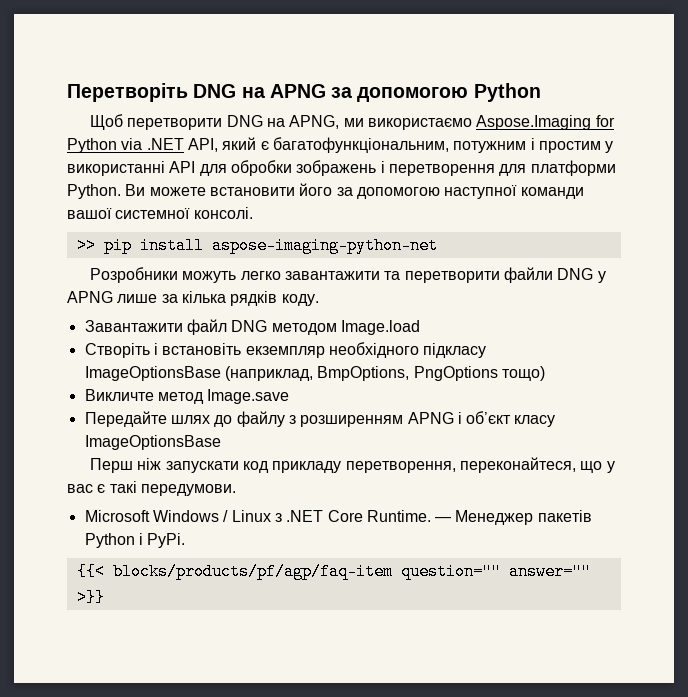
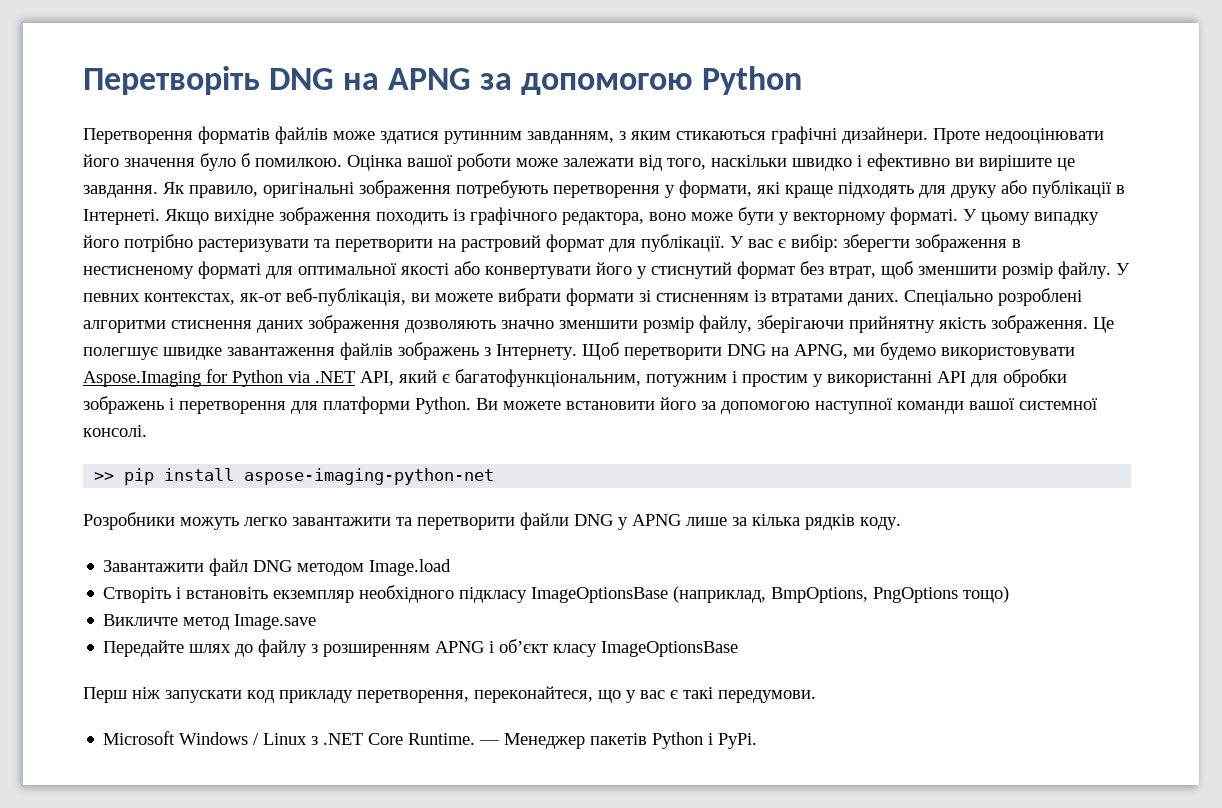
(541, 92) none -> [83,126,1104,144] [83,153,1075,171] [83,180,1125,198] [83,207,1099,225] [83,234,1021,252] [83,261,1130,279] [83,288,1082,306] [83,315,1114,333] [83,342,577,360] Перетворення форматів файлів може здатися рутинним завданням, з яким стикаються графічні дизайнери. Проте недооцінювати його значення було б помилкою. Оцінка вашої роботи може залежати від того, наскільки швидко і ефективно ви вирішите це завдання. Як правило, оригінальні зображення потребують перетворення у формати, які краще підходять для друку або публікації в Інтернеті. Якщо вихідне зображення походить із графічного редактора, воно може бути у векторному форматі. У цьому випадку його потрібно растеризувати та перетворити на растровий формат для публікації. У вас є вибір: зберегти зображення в нестисненому форматі для оптимальної якості або конвертувати його у стиснутий формат без втрат, щоб зменшити розмір файлу. У певних контекстах, як-от веб-публікація, ви можете вибрати формати зі стисненням із втратами даних. Спеціально розроблені алгоритми стиснення даних зображення дозволяють значно зменшити розмір файлу, зберігаючи прийнятну якість зображення. Це полегшує швидке завантаження файлів зображень з Інтернету.
[367,118,472,130] використаємо -> [880,342,1075,360] будемо використовувати
[76,563,591,580] [76,589,105,606] // {{< blocks/products/pf/agp/faq-item question="" answer="" >}} -> (758, 741) none

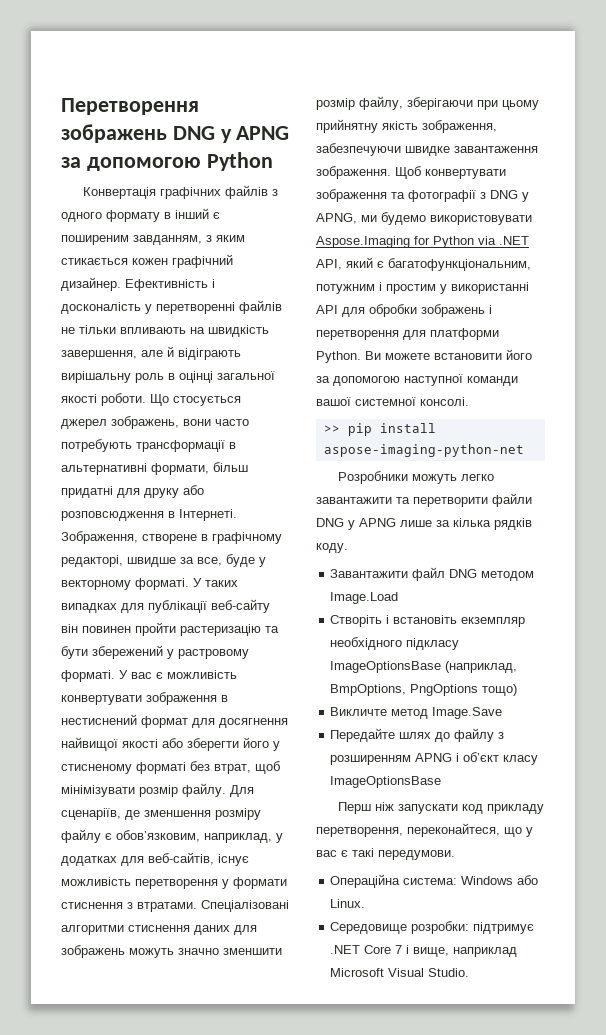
[83,66,380,95] Перетворіть DNG на -> [61,98,199,115] [61,124,232,143] Перетворення зображень DNG у
[83,126,1104,144] [83,153,1075,171] [83,180,914,198] Перетворення форматів файлів може здатися рутинним завданням, з яким стикаються графічні дизайнери. Проте недооцінювати його значення було б помилкою. Оцінка вашої роботи може залежати від того, наскільки швидко і ефективно ви вирішите це завдання. Як правило, оригінальні зображення потребують перетворення у формати, які краще підходять -> [83,185,279,199] [61,208,220,222] [61,235,245,245] [61,254,233,268] [61,277,215,291] [61,300,282,314] [61,325,269,337] [61,346,241,360] [61,371,275,383] [61,393,241,406] [61,416,249,429] [61,439,236,452] [61,462,248,475] [61,486,113,498] Конвертація графічних файлів з одного формату в інший є поширеним завданням, з яким стикається кожен графічний дизайнер. Ефективність і досконалість у перетворенні файлів не тільки впливають на швидкість завершення, але й відіграють вирішальну роль в оцінці загальної якості роботи. Що стосується джерел зображень, вони часто потребують трансформації в альтернативні формати, більш придатні
[1032,180,1112,198] публікації -> [61,511,164,521] розповсюдження
[165,207,1099,225] [83,234,1021,252] [83,261,397,279] Якщо вихідне зображення походить із графічного редактора, воно може бути у векторному форматі. У цьому випадку його потрібно растеризувати та перетворити на растровий формат для публікації. У вас є вибір: зберегти зображення в нестисненому форматі для оптимальної -> [61,531,282,544] [61,554,266,567] [61,578,238,590] [61,599,270,613] [61,622,279,636] [61,645,249,659] [61,670,237,682] [61,692,228,705] [61,714,288,728] [61,737,118,751] Зображення, створене в графічному редакторі, швидше за все, буде у векторному форматі. У таких випадках для публікації веб-сайту він повинен пройти растеризацію та бути збережений у растровому форматі. У вас є можливість конвертувати зображення в нестиснений формат для досягнення найвищої
[485,266,591,279] конвертувати -> [187,738,239,751] зберегти
[651,261,795,279] стиснутий формат -> [61,762,186,774] стисненому форматі
[918,266,997,275] зменшити -> [61,785,135,797] мінімізувати
[1116,263,1130,275] [83,288,1082,306] [83,315,496,333] У певних контекстах, як-от веб-публікація, ви можете вибрати формати зі стисненням із втратами даних. Спеціально розроблені алгоритми стиснення даних зображення дозволяють -> [230,785,254,797] [61,808,261,820] [61,829,283,843] [61,852,249,866] [61,877,287,889] [61,900,289,912] [61,925,257,935] [61,945,174,958] Для сценаріїв, де зменшення розміру файлу є обов’язковим, наприклад, у додатках для веб-сайтів, існує можливість перетворення у формати стиснення з втратами. Спеціалізовані алгоритми стиснення даних для зображень можуть
[849,315,1114,333] [83,342,789,360] прийнятну якість зображення. Це полегшує швидке завантаження файлів зображень з Інтернету. Щоб перетворити DNG на -> [477,100,539,110] [316,119,497,133] [316,143,538,156] [316,166,506,179] [316,189,529,202] при цьому прийнятну якість зображення, забезпечуючи швидке завантаження зображення. Щоб конвертувати зображення та фотографії з DNG у
[369,559,452,576] Image.load -> [330,592,399,604] Image.Load
[234,614,317,630] Image.save -> [432,707,503,719] Image.Save
[103,731,758,749] Microsoft Windows / Linux з .NET Core Runtime. — Менеджер пакетів Python і PyPi. -> [330,874,539,888] [330,899,366,908] [330,921,535,934] [330,945,518,957] [330,968,470,977] Операційна система: Windows або Linux. // Середовище розробки: підтримує .NET Core 7 і вище, наприклад Microsoft Visual Studio.

